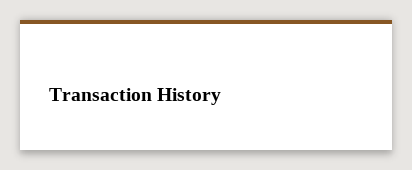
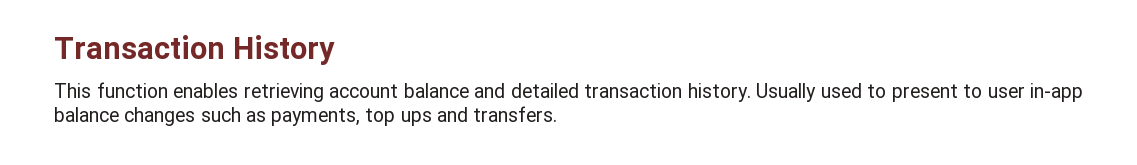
(222, 96) none -> [54,82,1083,102] [54,106,558,126] // This function enables retrieving account balance and detailed transaction history. Usually used to present to user in-app balance changes such as payments, top ups and transfers.

